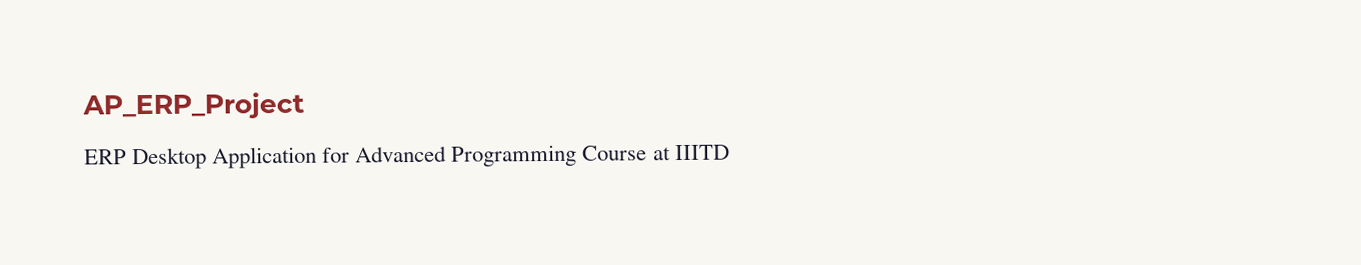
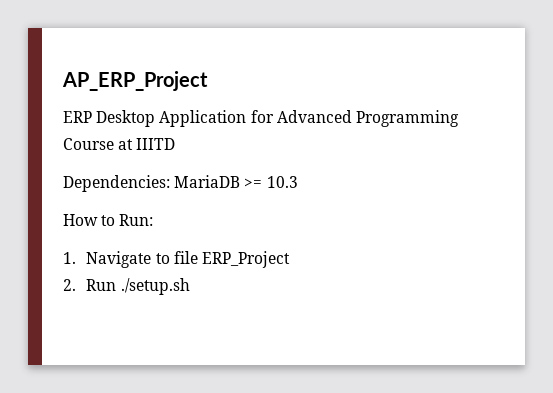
(730, 152) none -> [63,175,298,192] [63,214,154,226] [63,251,290,268] [63,278,190,295] // Dependencies: MariaDB >= 10.3 // How to Run: // 1. Navigate to file ERP_Project // 2. Run ./setup.sh

